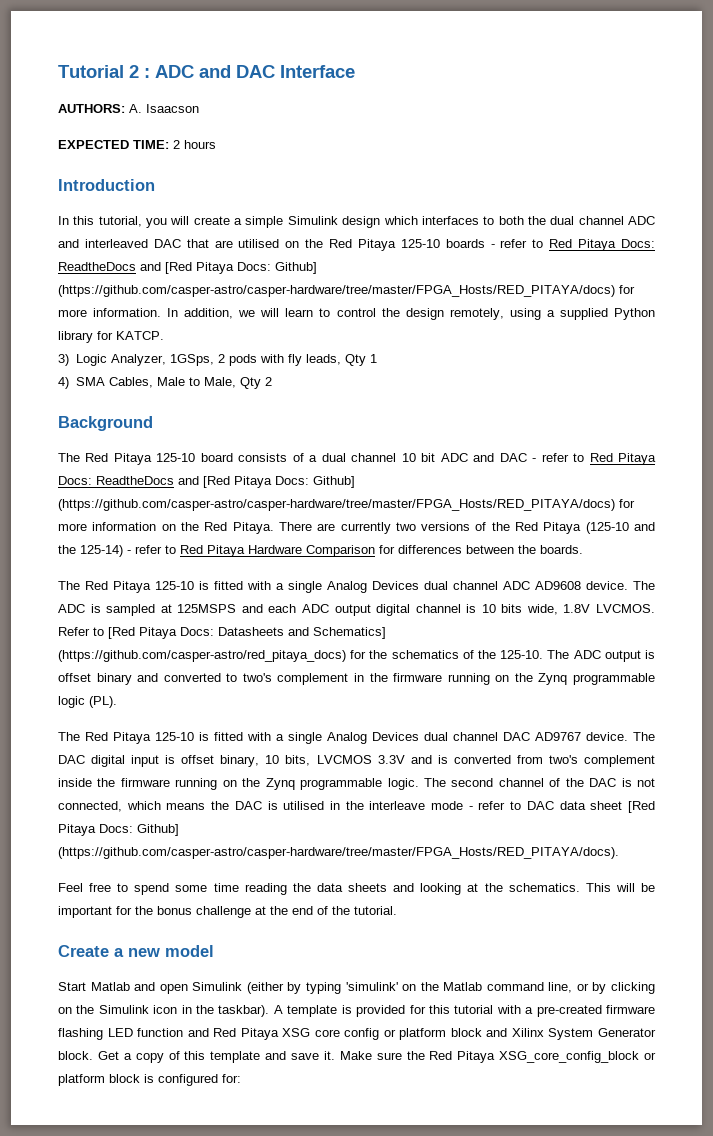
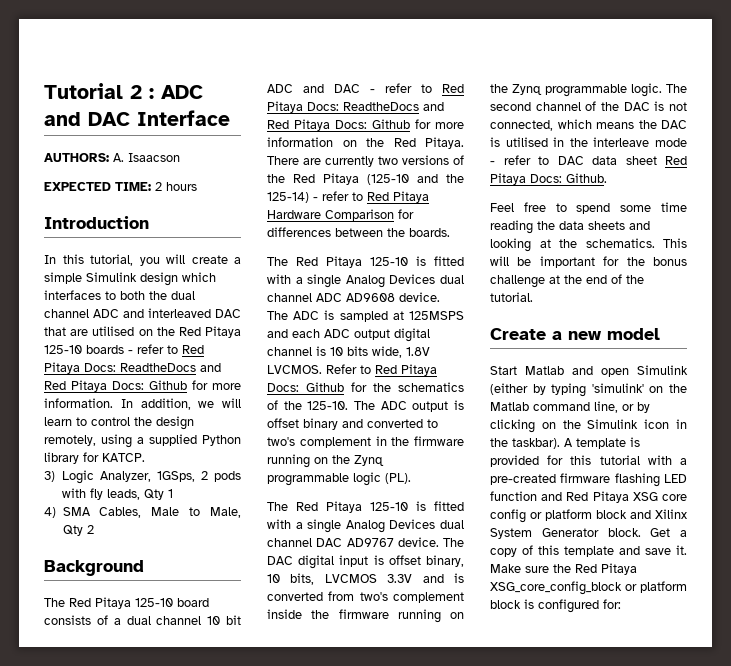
[165,262,317,274] [58,285,615,297] [Red Pitaya Docs: Github] (https://github.com/casper-astro/casper-hardware/tree/master/FPGA_Hosts/RED_PITAYA/docs) -> [44,380,187,392] Red Pitaya Docs: Github
[203,476,355,488] [58,499,615,511] [Red Pitaya Docs: Github] (https://github.com/casper-astro/casper-hardware/tree/master/FPGA_Hosts/RED_PITAYA/docs) -> [267,119,410,131] Red Pitaya Docs: Github
[108,627,386,639] [58,650,346,662] [Red Pitaya Docs: Datasheets and Schematics] (https://github.com/casper-astro/red_pitaya_docs) -> [375,364,437,376] [267,382,344,392] Red Pitaya Docs: Github
[628,801,655,813] [58,824,179,836] [58,847,619,859] [Red Pitaya Docs: Github] (https://github.com/casper-astro/casper-hardware/tree/master/FPGA_Hosts/RED_PITAYA/docs). -> [665,156,687,165] [490,173,607,185] Red Pitaya Docs: Github.

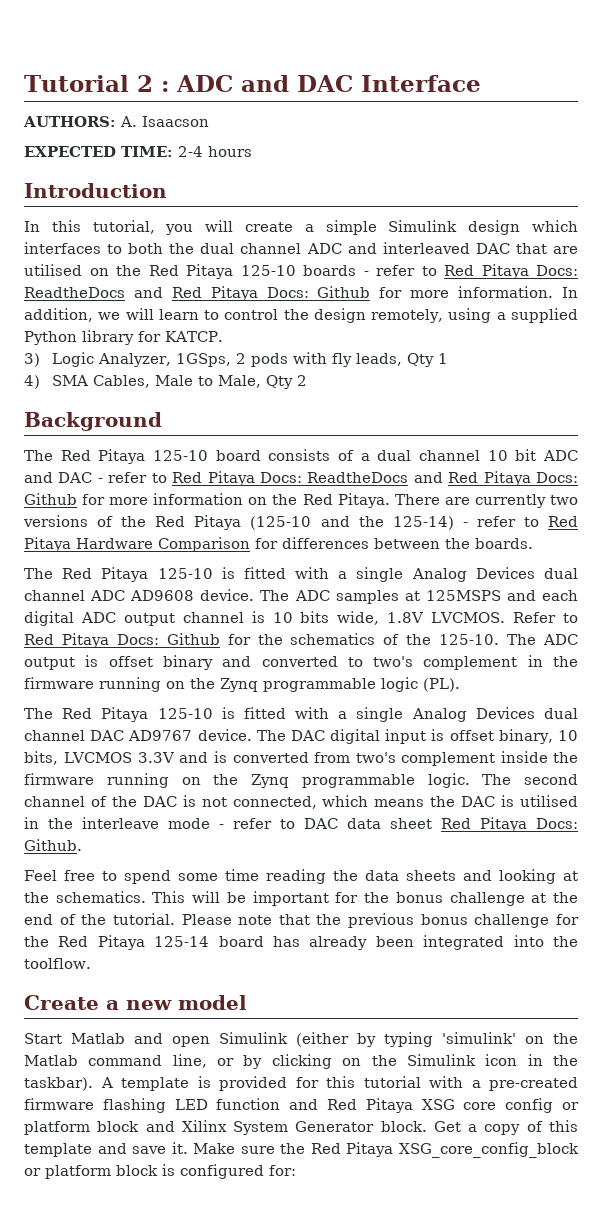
[155,182,162,191] 2 -> [178,146,203,157] 2-4
[324,310,388,322] is sampled -> [335,590,399,604] samples
[324,328,430,342] ADC output digital -> [24,611,175,626] digital ADC output
(533, 297) none -> [181,913,579,928] [24,935,578,950] [24,958,91,969] Please note that the previous bonus challenge for the Red Pitaya 125-14 board has already been integrated into the toolflow.

